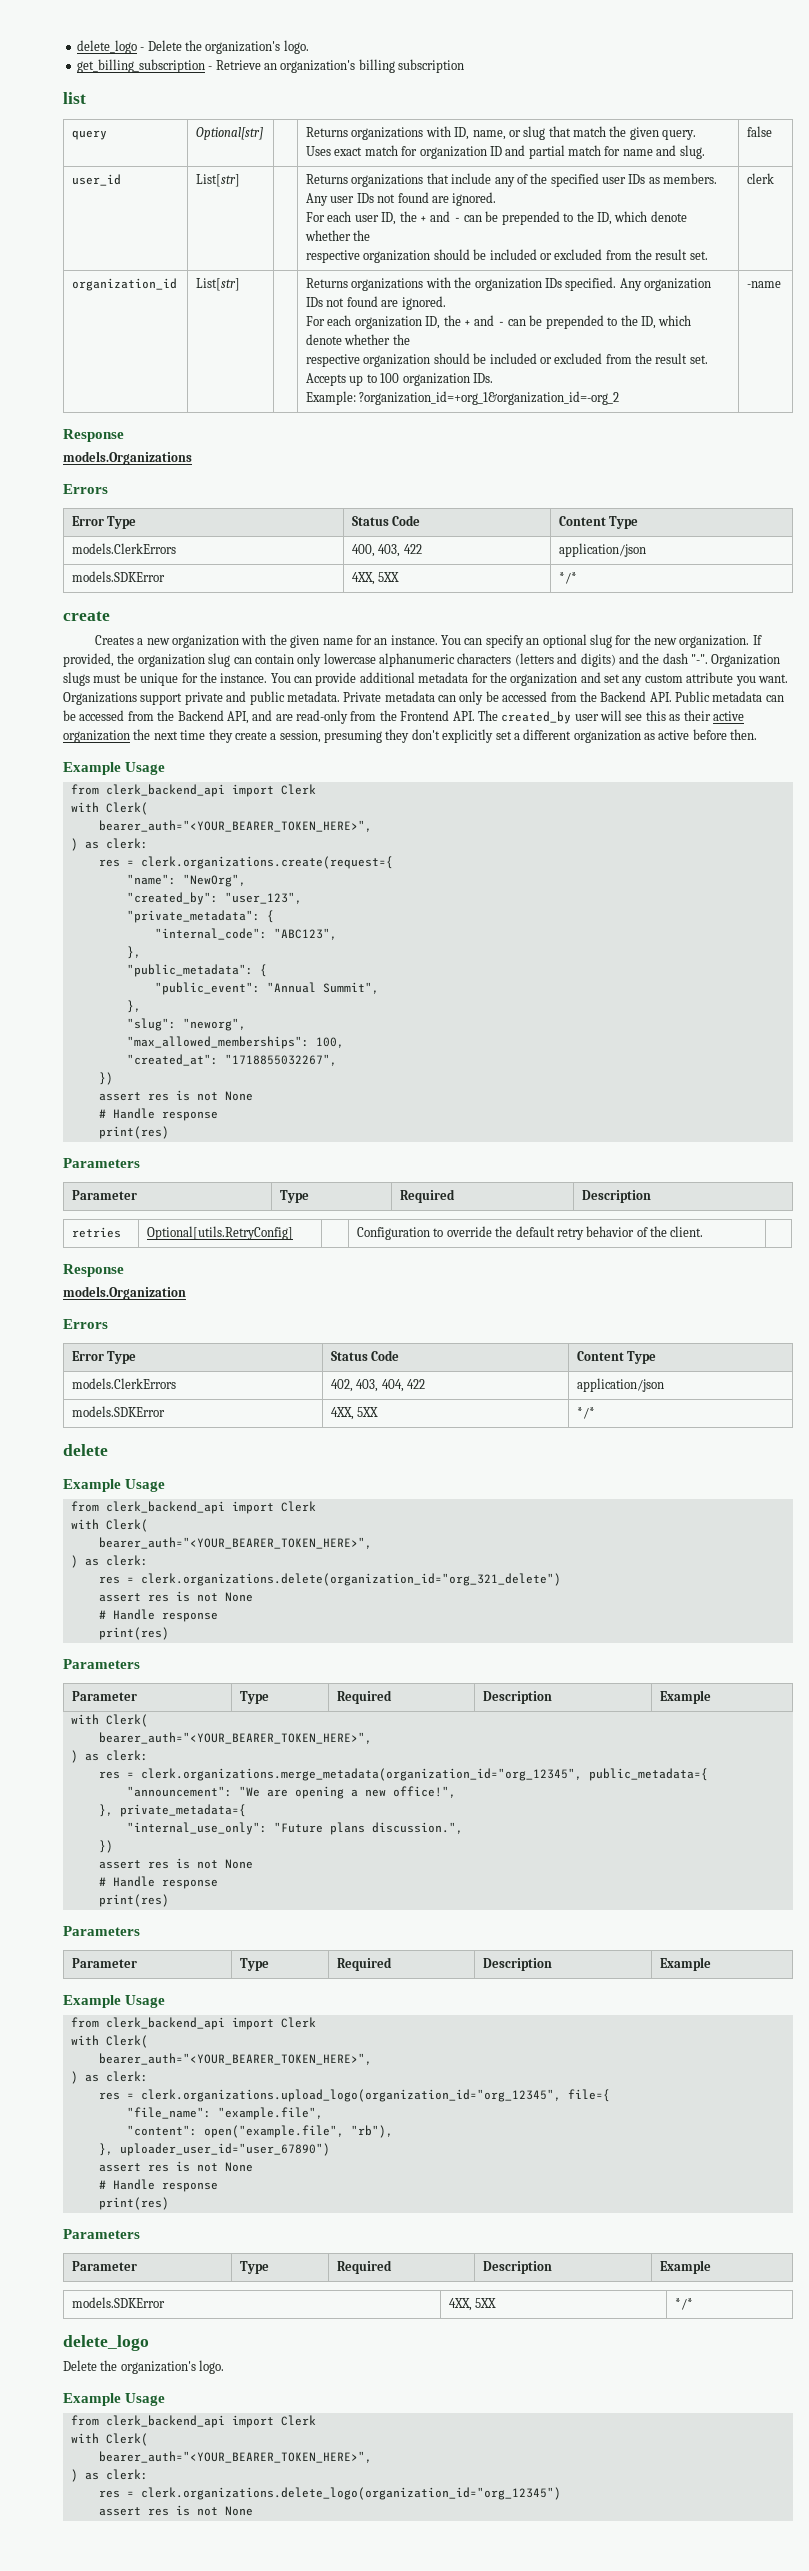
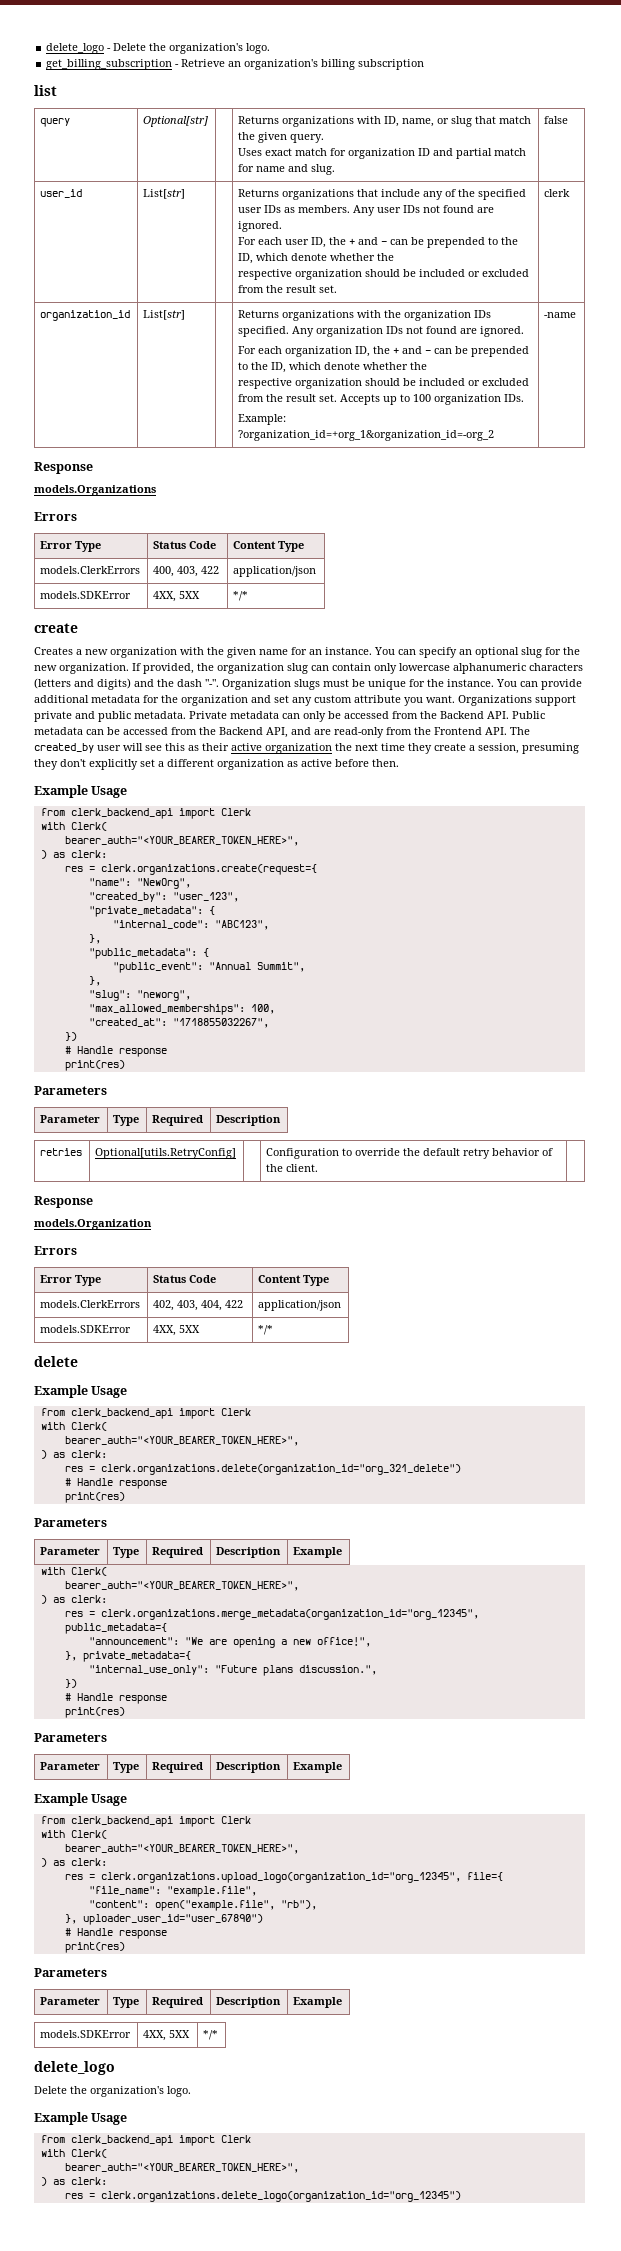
[98,1090,253,1101] // assert res is not None -> (77, 1036) none
[98,1591,253,1602] // assert res is not None -> (461, 1469) none
[98,1858,253,1869] // assert res is not None -> (77, 1683) none
[98,2161,253,2172] // assert res is not None -> (263, 1919) none
[98,2505,253,2516] // assert res is not None -> (461, 2196) none

